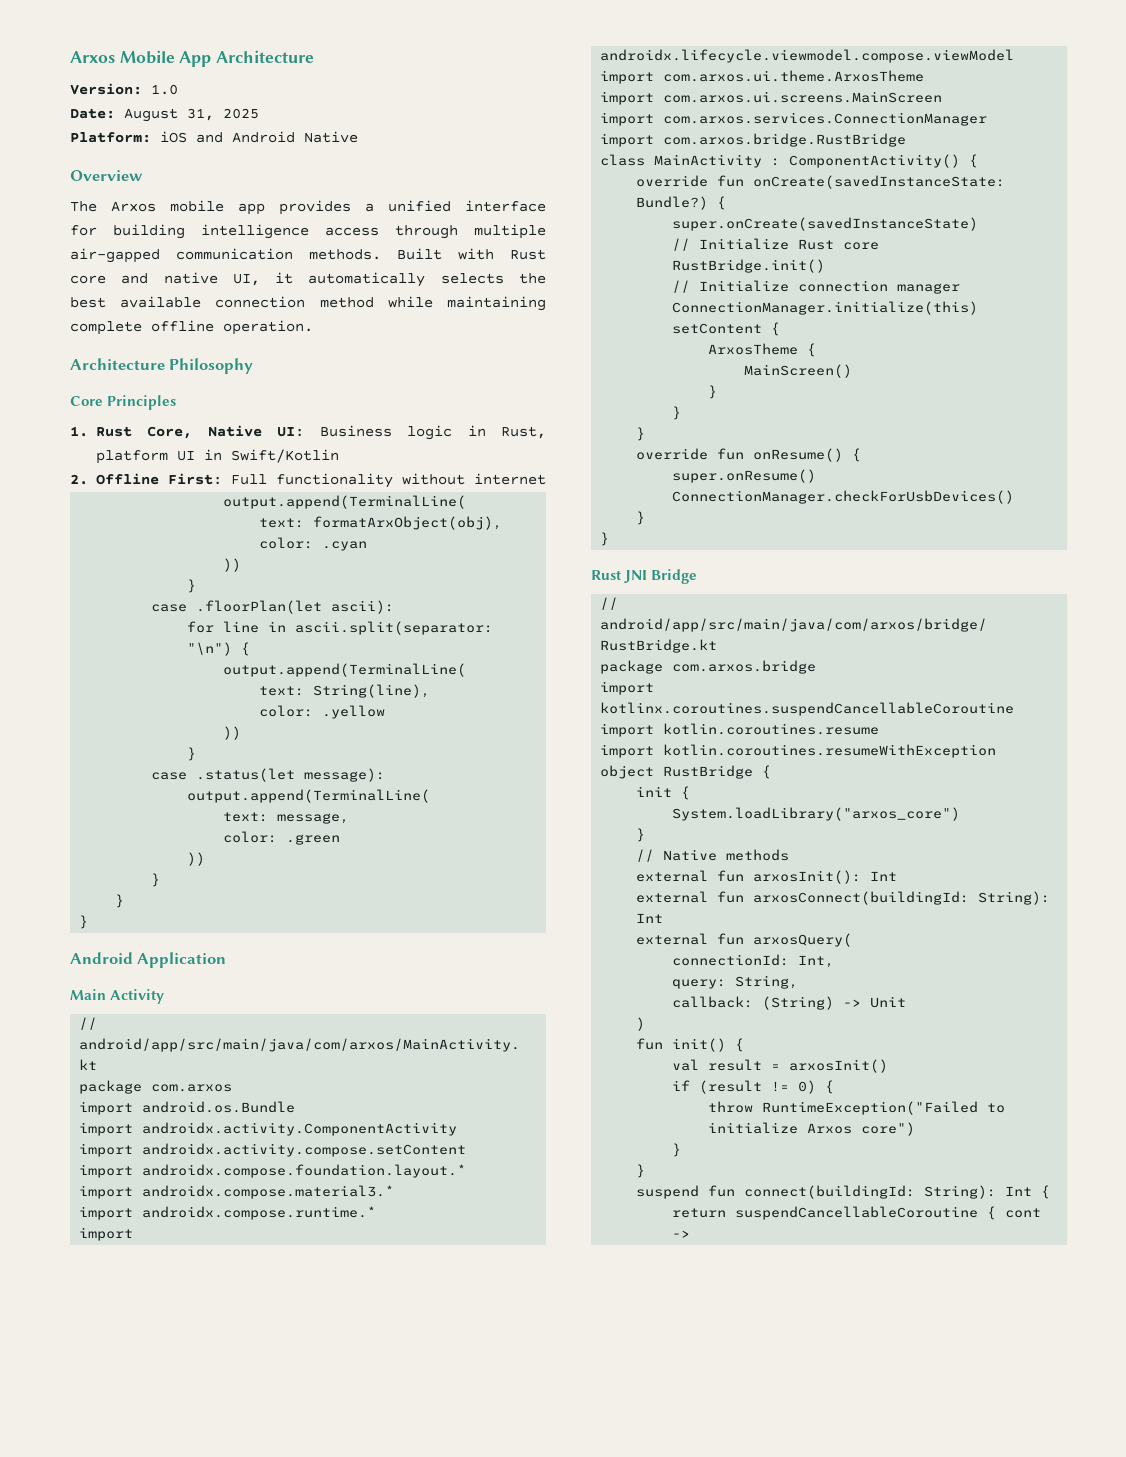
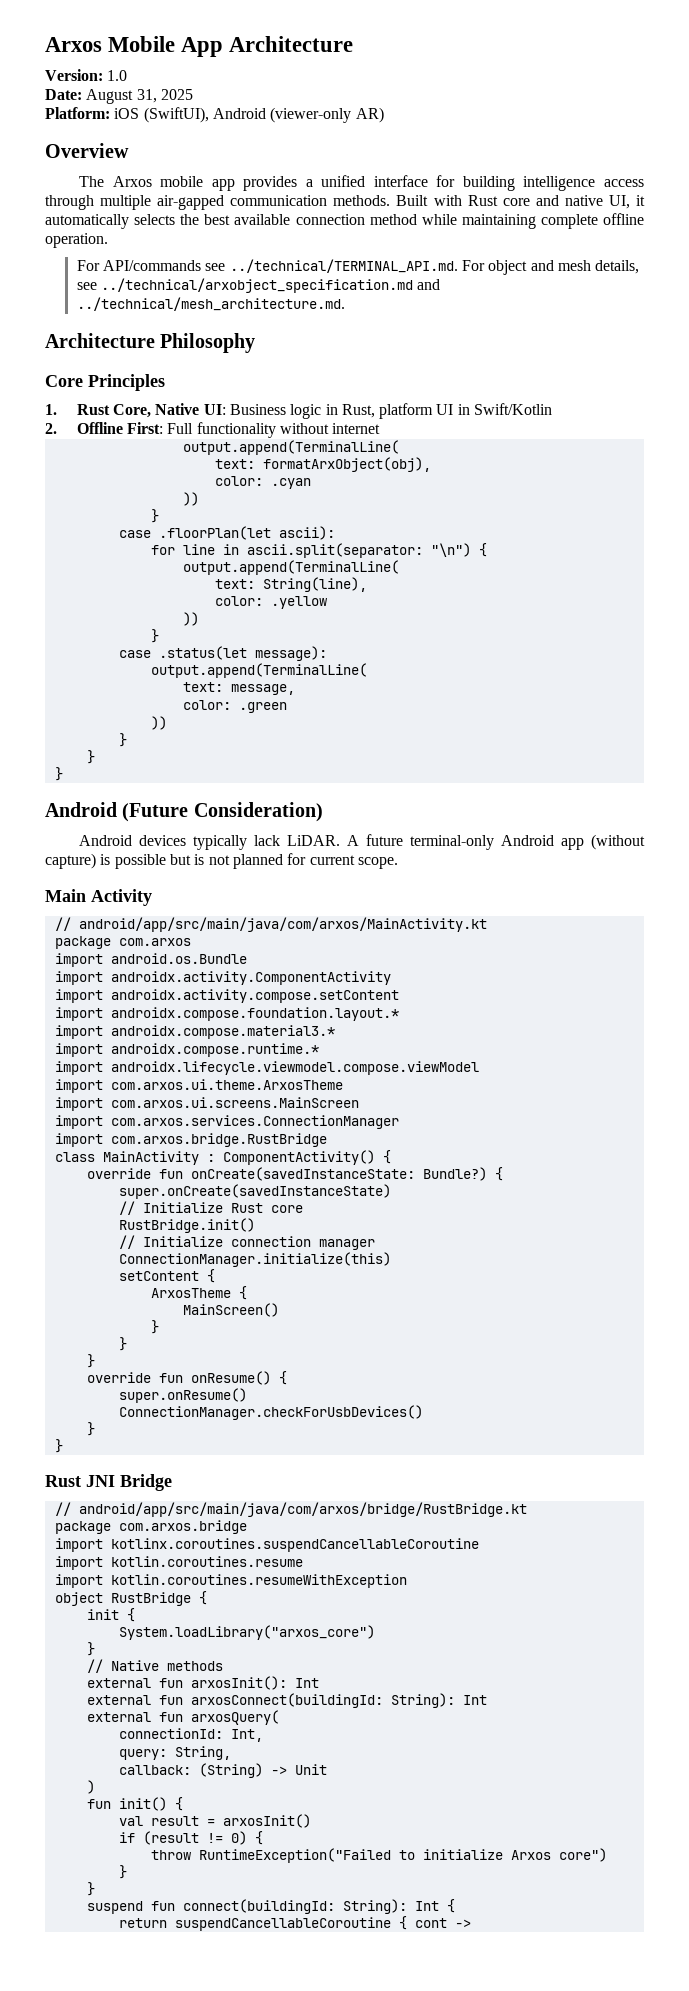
[196,131,358,143] and Android Native -> [143,107,384,123] (SwiftUI), Android (viewer-only AR)
(313, 327) none -> [76,259,640,275] [76,278,441,293] [76,297,345,311] // For API/commands see ../technical/TERMINAL_API.md. For object and mesh details, see ../technical/arxobject_specification.md and ../technical/mesh_architecture.md.
[137,952,227,968] Application -> [122,802,323,822] [79,834,645,850] [45,853,398,869] (Future Consideration) // Android devices typically lack LiDAR. A future terminal-only Android app (without capture) is possible but is not planned for current scope.

